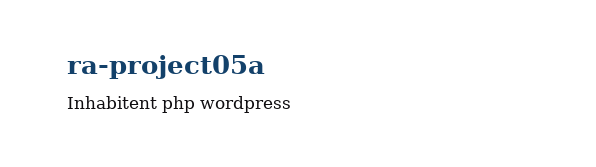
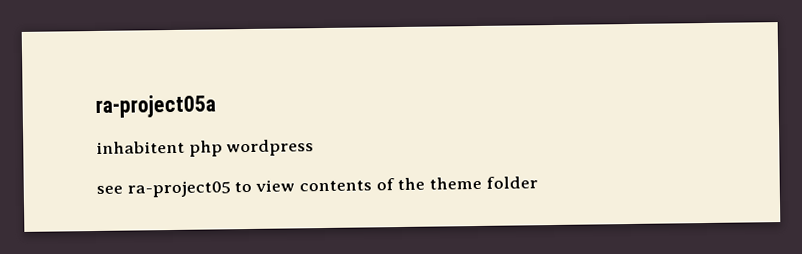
[67,96,157,109] Inhabitent -> [96,140,185,154] inhabitent
(291, 104) none -> [96,176,538,198] // see ra-project05 to view contents of the theme folder

